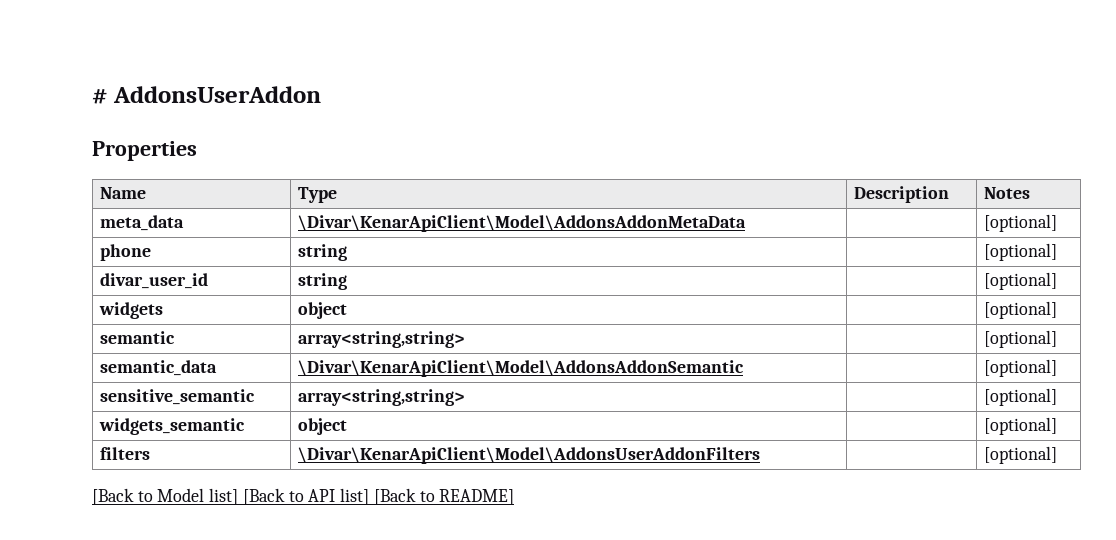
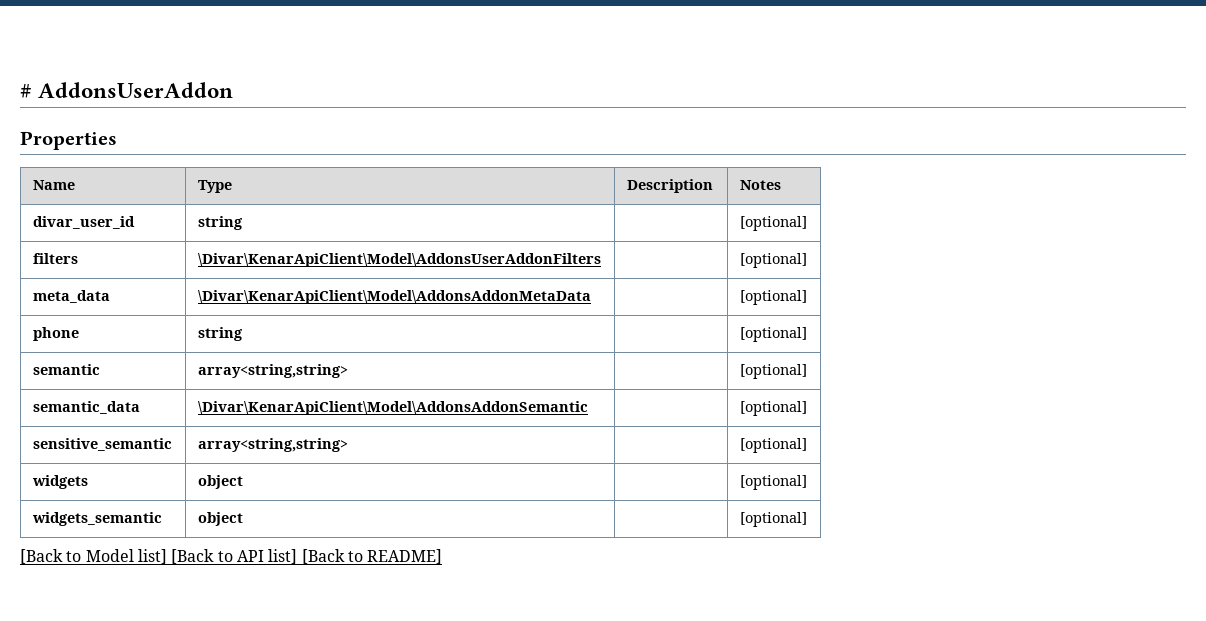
(1030, 193) none -> [32,216,135,229] [197,216,243,230] [739,216,807,231] [32,253,78,264] [197,253,601,267] [739,253,807,268] // divar_user_id | string | | [optional] // filters | \Divar\KenarApiClient\Model\AddonsUserAddonFilters | | [optional]
[99,273,208,289] [297,273,347,290] [983,272,1057,290] [98,302,163,319] [297,302,347,319] [983,301,1057,319] // divar_user_id | string | | [optional] // widgets | object | | [optional] -> (807, 334) none
[98,418,245,435] [297,418,347,435] [983,417,1057,435] [99,447,150,460] [297,447,760,464] widgets_semantic | object | | [optional] // filters | \Divar\KenarApiClient\Model\AddonsUserAddonFilters -> [31,475,88,489] [197,475,243,489] [739,475,807,490] [31,512,162,526] [197,512,243,526] widgets | object | | [optional] // widgets_semantic | object

